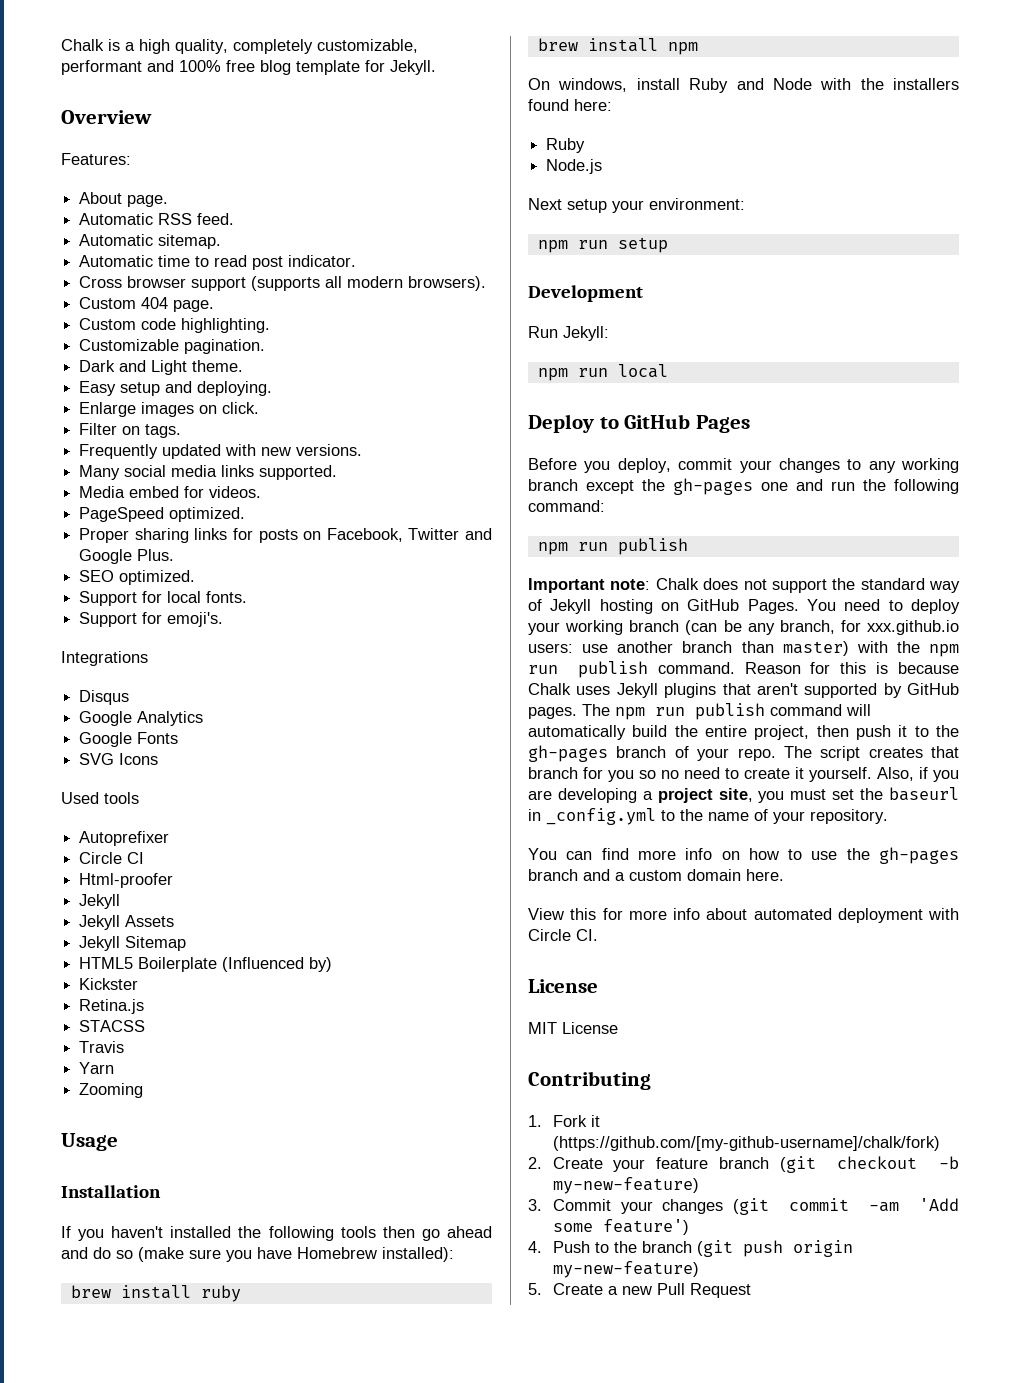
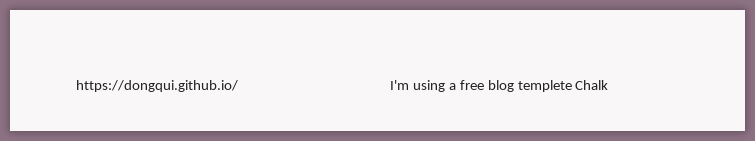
[61,39,418,54] [61,60,436,75] [61,110,152,124] [61,153,131,165] [79,192,169,207] [79,213,235,225] [79,234,222,249] [79,255,357,270] [79,276,487,291] [79,297,215,312] [79,318,271,333] [79,339,266,354] [79,360,244,375] [79,381,273,396] [79,402,260,417] [79,423,182,438] [79,444,363,459] [79,465,338,480] [79,486,262,498] [79,507,246,522] [79,528,492,543] [79,549,175,564] [79,570,196,585] [79,591,248,606] [79,612,224,627] [61,651,148,666] [79,690,130,705] [79,711,204,726] [79,732,179,747] [79,753,159,765] [61,792,139,804] [79,831,170,846] [79,852,145,864] [79,873,174,888] [79,894,121,909] [79,915,175,930] [79,936,187,951] [79,957,333,972] [79,978,139,990] [79,999,145,1014] [79,1020,146,1032] [79,1041,125,1053] [79,1062,115,1074] [79,1083,144,1098] [61,1133,118,1151] [61,1185,161,1198] [61,1226,492,1241] [61,1247,454,1262] [70,1285,241,1302] [537,38,698,55] [528,78,959,93] [528,99,612,111] [546,138,586,153] [546,159,603,174] [528,198,745,213] [537,237,668,253] [528,285,643,302] [528,326,609,341] [537,364,668,381] [528,414,751,433] [528,458,959,473] [528,478,959,495] [528,500,605,512] [537,538,688,555] [528,578,960,593] [528,599,960,614] [528,620,959,635] [528,641,959,657] [528,661,959,678] [528,683,959,698] [528,703,871,720] [528,725,959,740] [528,745,959,762] [528,767,959,782] [528,787,960,803] [528,808,888,825] [528,847,959,864] [528,869,784,881] [528,908,959,923] [528,929,598,941] [528,979,598,993] [528,1022,618,1034] [528,1071,651,1090] [528,1115,600,1127] [552,1136,940,1151] [528,1156,959,1173] [552,1177,699,1194] [528,1198,959,1215] [552,1219,689,1235] [528,1240,853,1257] [552,1261,699,1278] [528,1283,751,1298] Chalk is a high quality, completely customizable, performant and 100% free blog template for Jekyll. // Overview // Features: // About page. // Automatic RSS feed. // Automatic sitemap. // Automatic time to read post indicator. // Cross browser support (supports all modern browsers). // Custom 404 page. // Custom code highlighting. // Customizable pagination. // Dark and Light theme. // Easy setup and deploying. // Enlarge images on click. // Filter on tags. // Frequently updated with new versions. // Many social media links supported. // Media embed for videos. // PageSpeed optimized. // Proper sharing links for posts on Facebook, Twitter and Google Plus. // SEO optimized. // Support for local fonts. // Support for emoji's. // Integrations // Disqus // Google Analytics // Google Fonts // SVG Icons // Used tools // Autoprefixer // Circle CI // Html-proofer // Jekyll // Jekyll Assets // Jekyll Sitemap // HTML5 Boilerplate (Influenced by) // Kickster // Retina.js // STACSS // Travis // Yarn // Zooming // Usage // Installation // If you haven't installed the following tools then go ahead and do so (make sure you have Homebrew installed): // brew install ruby // brew install npm // On windows, install Ruby and Node with the installers found here: // Ruby // Node.js // Next setup your environment: // npm run setup // Development // Run Jekyll: // npm run local // Deploy to GitHub Pages // Before you deploy, commit your changes to any working branch except the gh-pages one and run the following command: // npm run publish // Important note: Chalk does not support the standard way of Jekyll hosting on GitHub Pages. You need to deploy your working branch (can be any branch, for xxx.github.io users: use another branch than master) with the npm run publish command. Reason for this is because Chalk uses Jekyll plugins that aren't supported by GitHub pages. The npm run publish command will automatically build the entire project, then push it to the gh-pages branch of your repo. The script creates that branch for you so no need to create it yourself. Also, if you are developing a project site, you must set the baseurl in _config.yml to the name of your repository. // You can find more info on how to use the gh-pages branch and a custom domain here. // View this for more info about automated deployment with Circle CI. // License // MIT License // Contributing // 1. Fork it (https://github.com/[my-github-username]/chalk/fork) // 2. Create your feature branch (git checkout -b my-new-feature) // 3. Commit your changes (git commit -am 'Add some feature') // 4. Push to the branch (git push origin my-new-feature) // 5. Create a new Pull Request -> [76,80,238,92] [390,80,609,92] https://dongqui.github.io/ // I'm using a free blog templete Chalk

